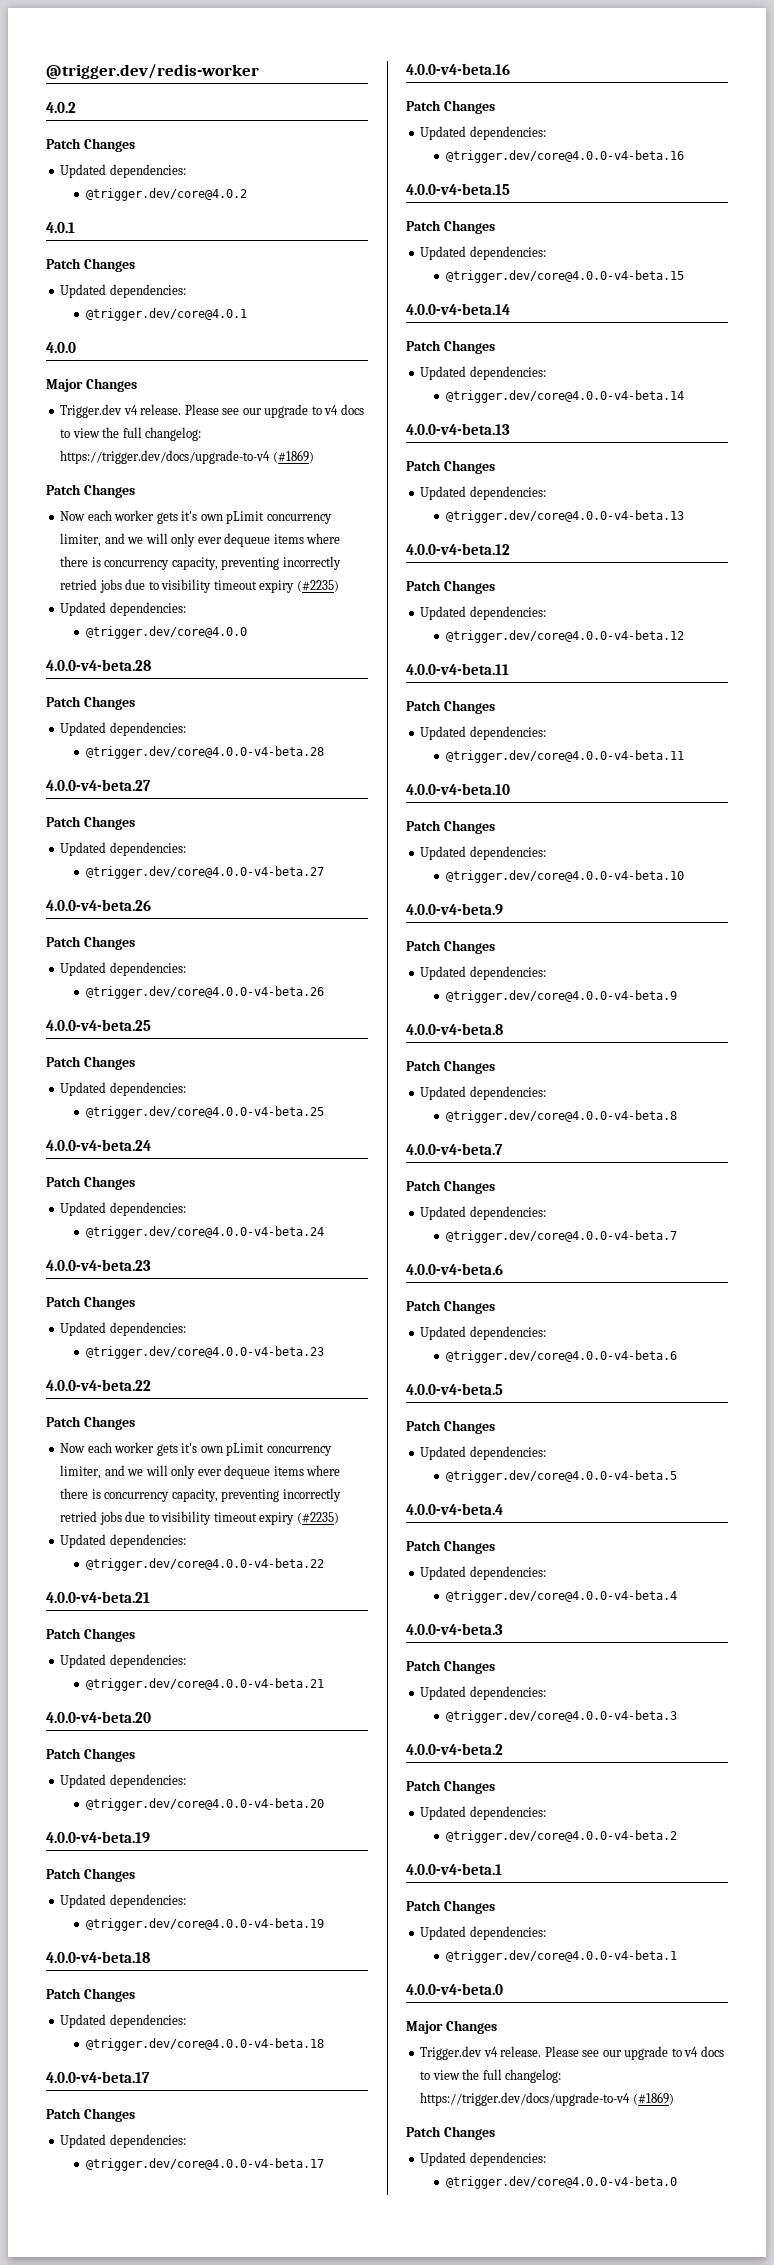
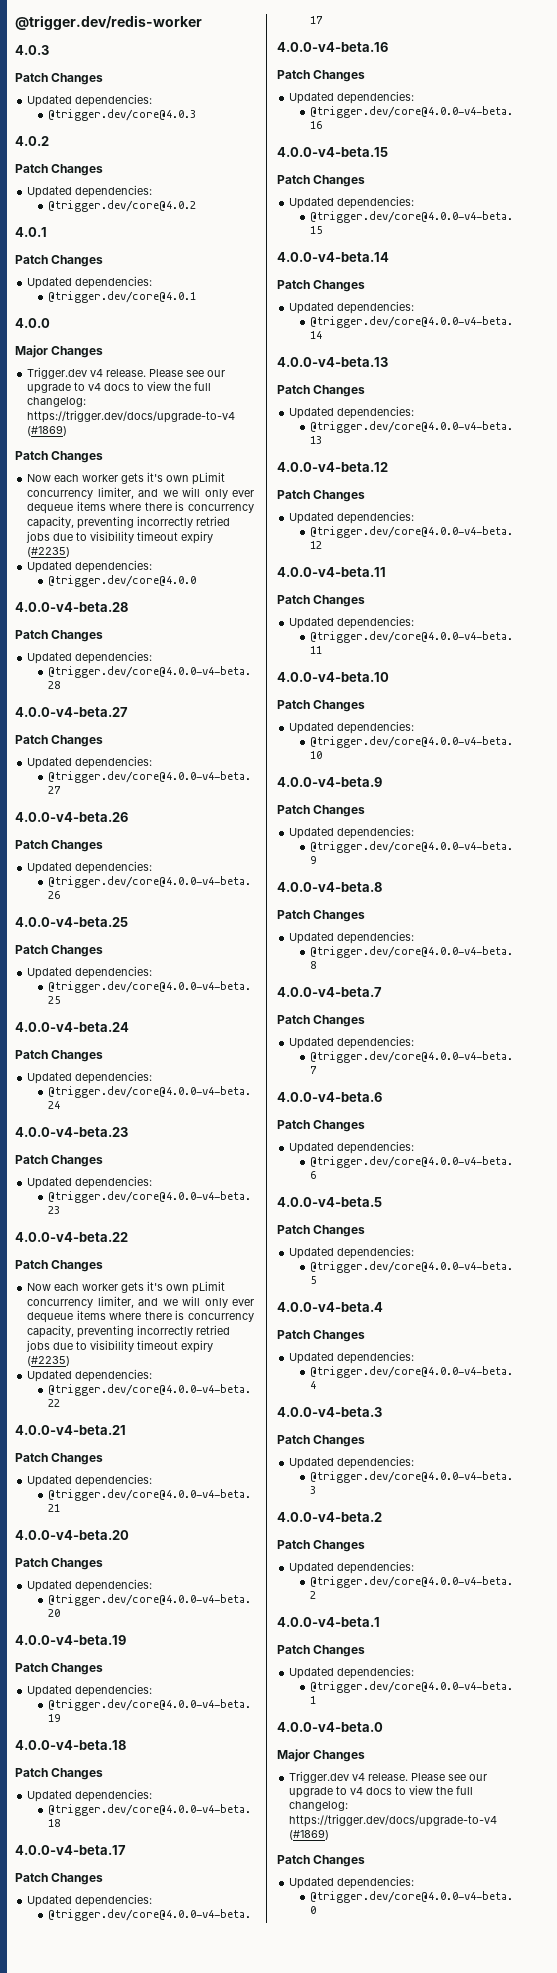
(259, 71) none -> [15,45,49,55] [15,73,104,85] [27,94,153,107] [47,109,196,121] // 4.0.3 // Patch Changes // Updated dependencies: // @trigger.dev/core@4.0.3

